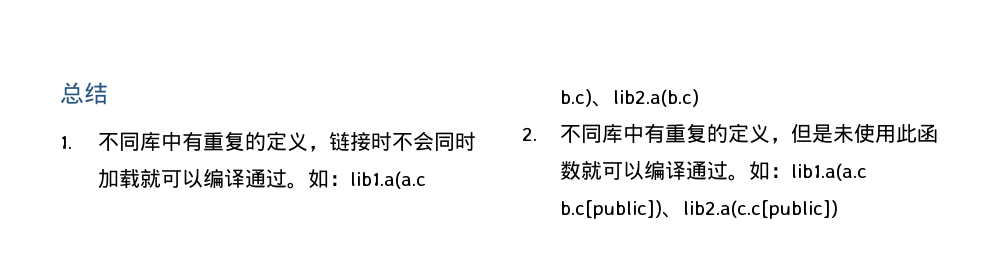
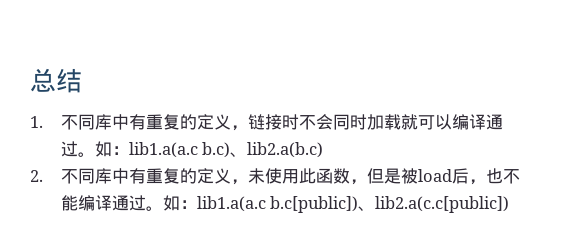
[791,124,834,143] 但是 -> (248, 182) none
[581,161,645,180] 就可以 -> [349,168,520,185] [60,195,78,211] ，但是被load后，也不能

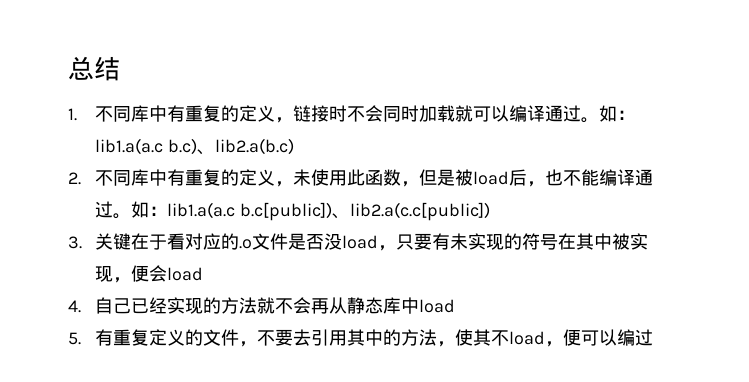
(510, 204) none -> [68,233,649,251] [95,265,204,283] [68,297,456,314] [68,329,654,347] // 3.关键在于看对应的.o文件是否没load，只要有未实现的符号在其中被实现，便会load // 4.自己已经实现的方法就不会再从静态库中load // 5.有重复定义的文件，不要去引用其中的方法，使其不load，便可以编过

